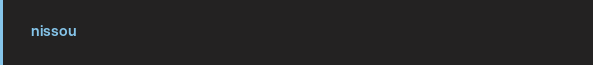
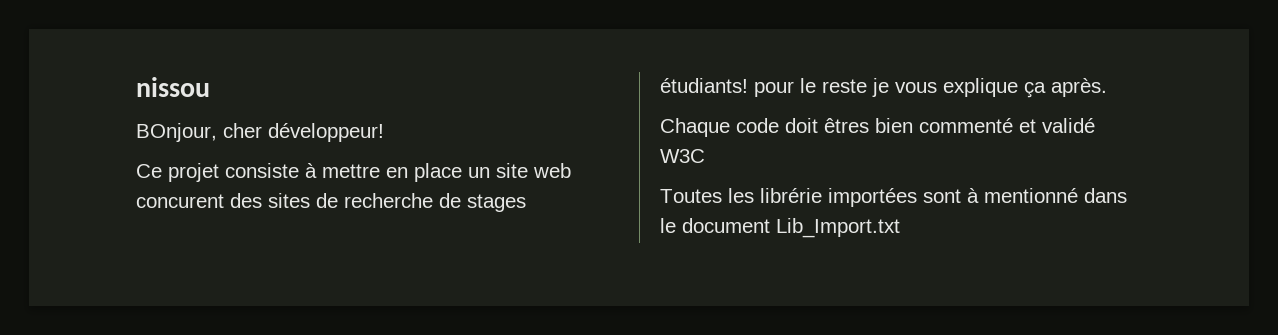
(77, 30) none -> [136,123,384,142] [136,163,571,182] [136,193,526,212] [660,78,1107,98] [660,118,1095,137] [660,149,705,163] [660,188,1127,207] [660,218,900,238] // BOnjour, cher développeur! // Ce projet consiste à mettre en place un site web concurent des sites de recherche de stages étudiants! pour le reste je vous explique ça après. // Chaque code doit êtres bien commenté et validé W3C // Toutes les librérie importées sont à mentionné dans le document Lib_Import.txt

